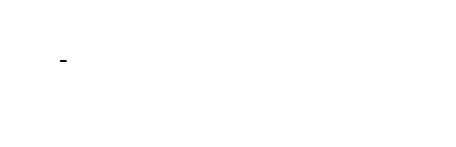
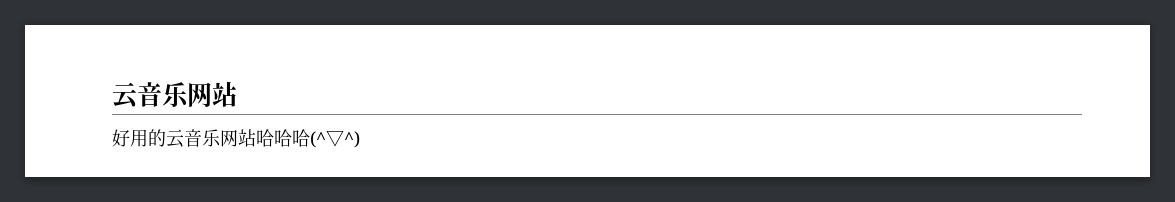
[59,60,68,67] - -> [112,82,237,109] [112,129,360,148] 云音乐网站 // 好用的云音乐网站哈哈哈(^▽^)

